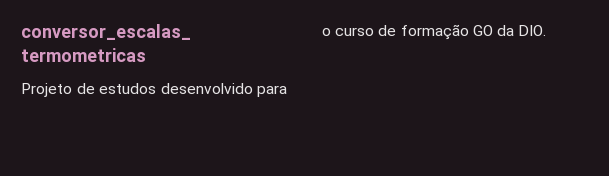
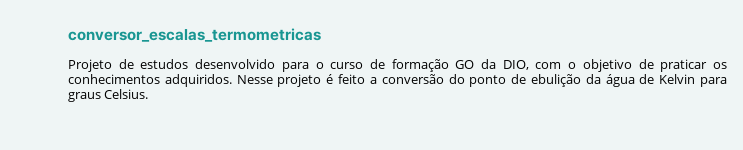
[518,25,547,36] DIO. -> [502,59,727,72] [68,74,727,87] [68,89,149,102] DIO, com o objetivo de praticar os conhecimentos adquiridos. Nesse projeto é feito a conversão do ponto de ebulição da água de Kelvin para graus Celsius.

